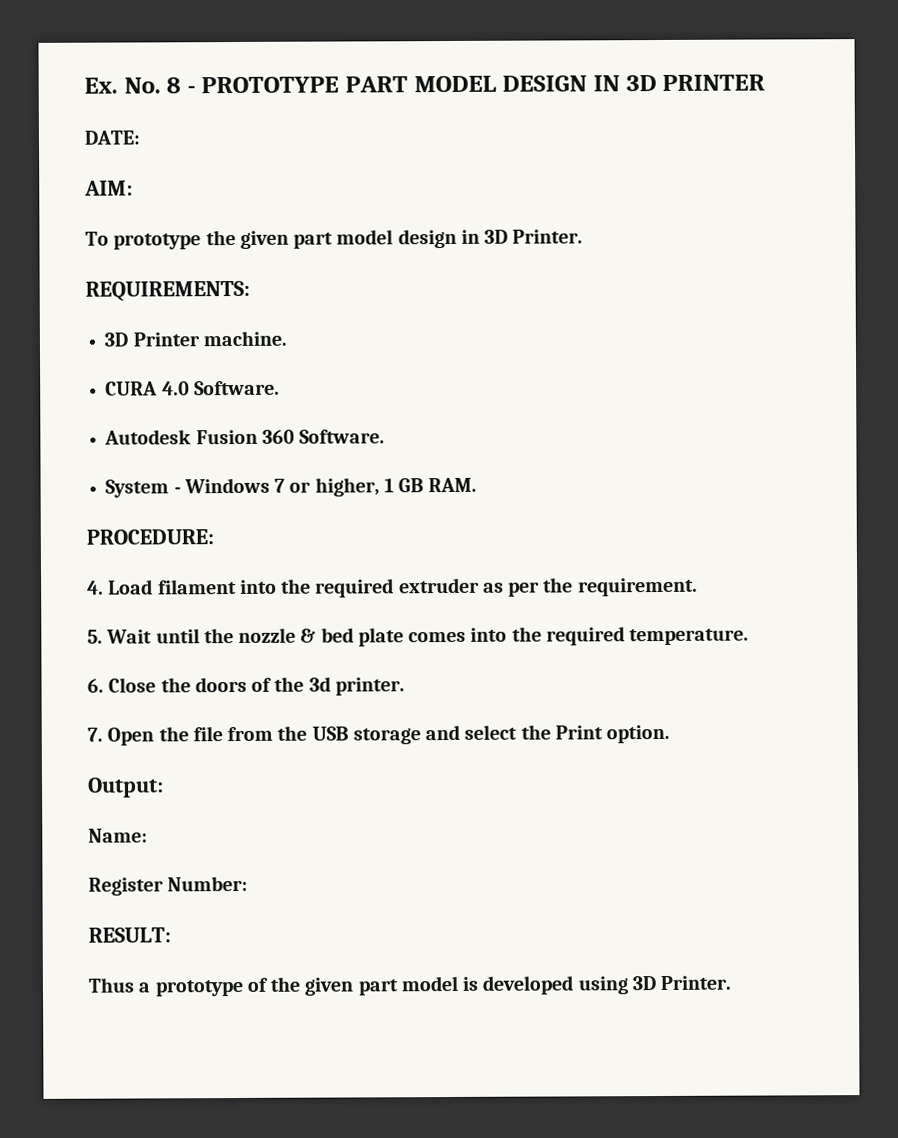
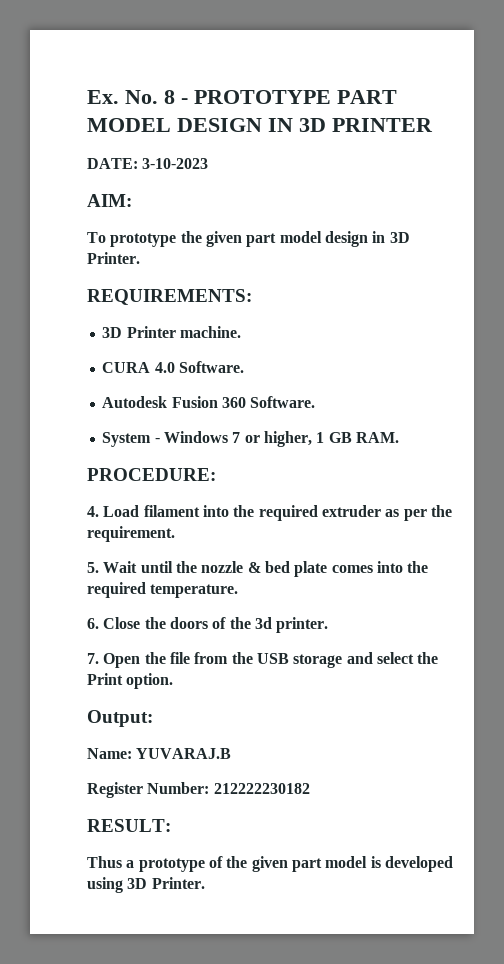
(140, 137) none -> [142,158,209,169] 3-10-2023
(148, 835) none -> [136,748,232,759] YUVARAJ.B
(249, 883) none -> [213,783,310,794] 212222230182

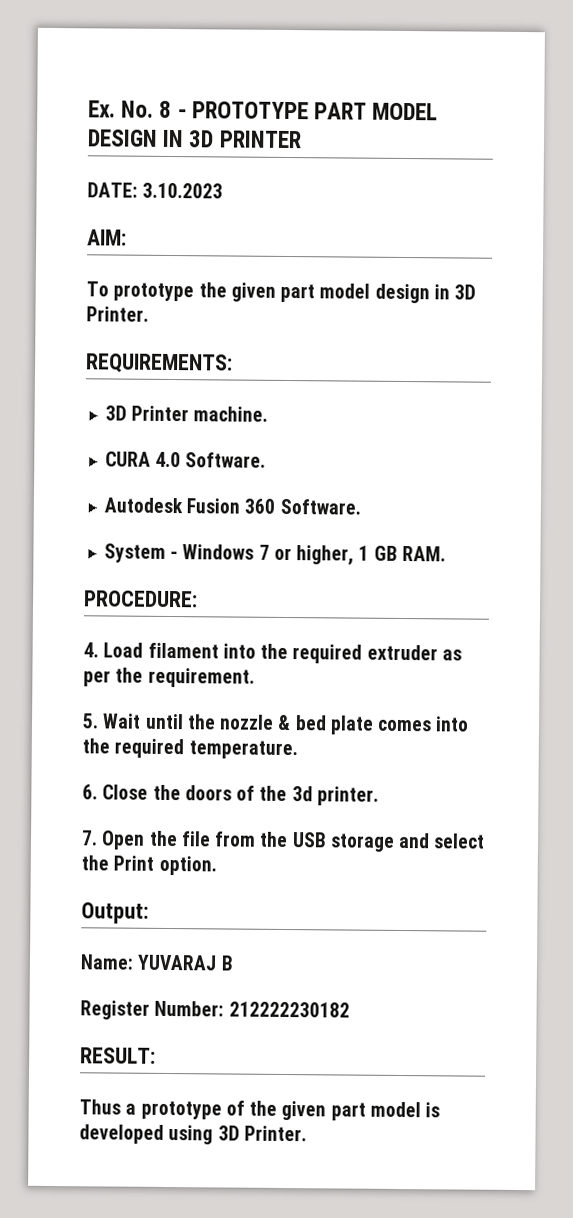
[142,158,209,169] 3-10-2023 -> [142,182,224,199] 3.10.2023
[136,748,232,759] YUVARAJ.B -> [137,954,234,971] YUVARAJ B

